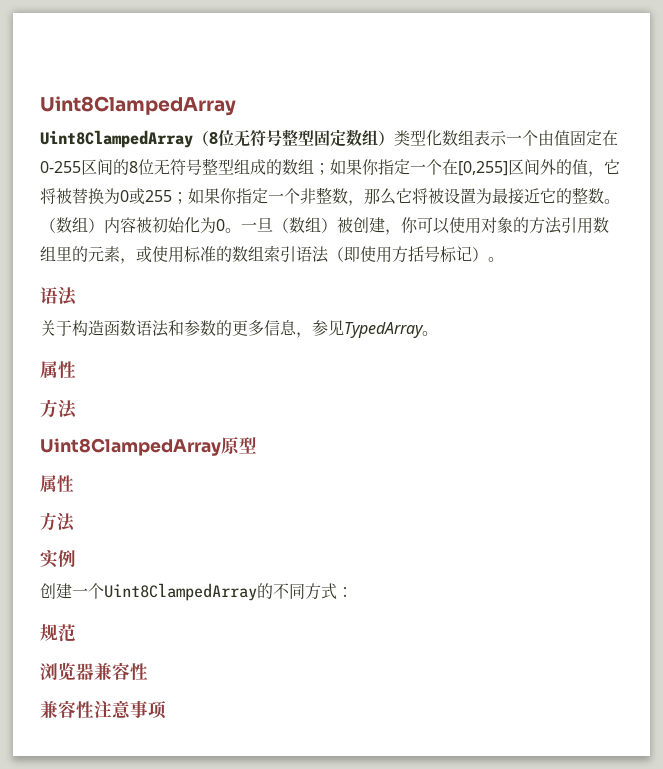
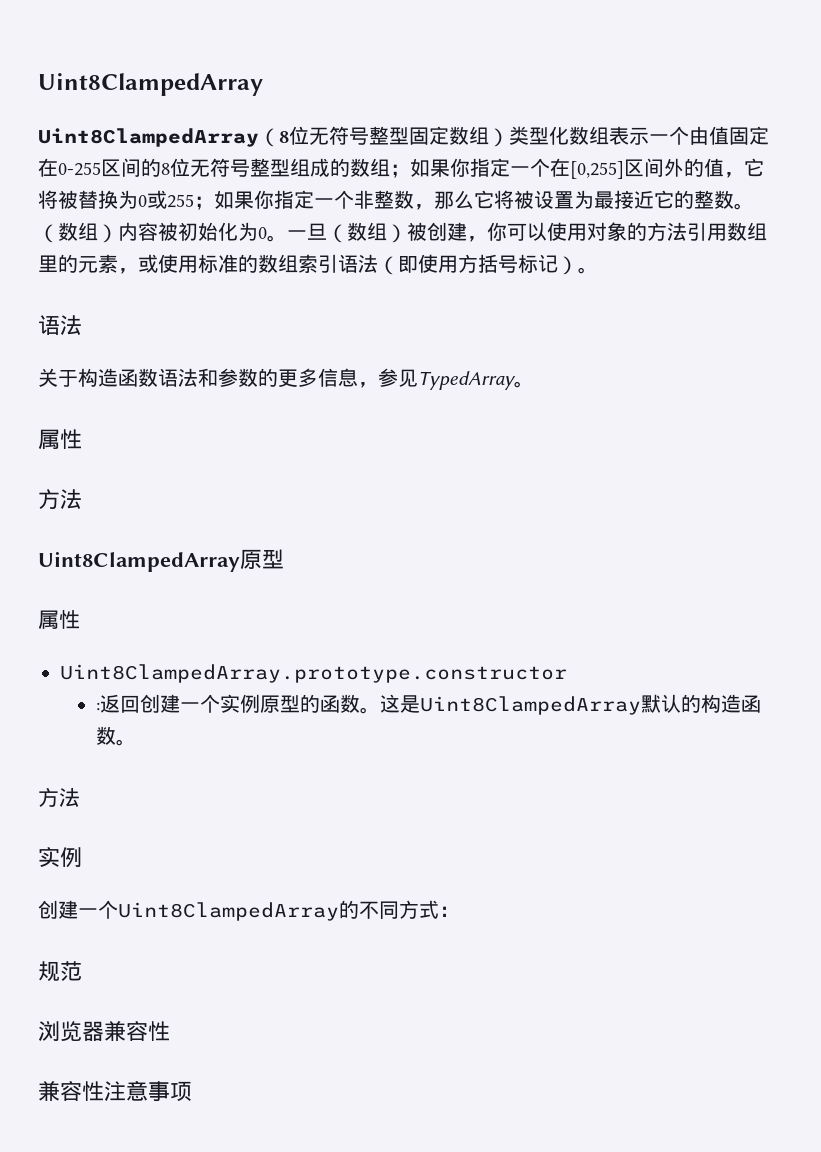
(74, 484) none -> [60,664,567,683] [95,694,761,715] [95,726,136,746] // Uint8ClampedArray.prototype.constructor // :返回创建一个实例原型的函数。这是Uint8ClampedArray默认的构造函数。

